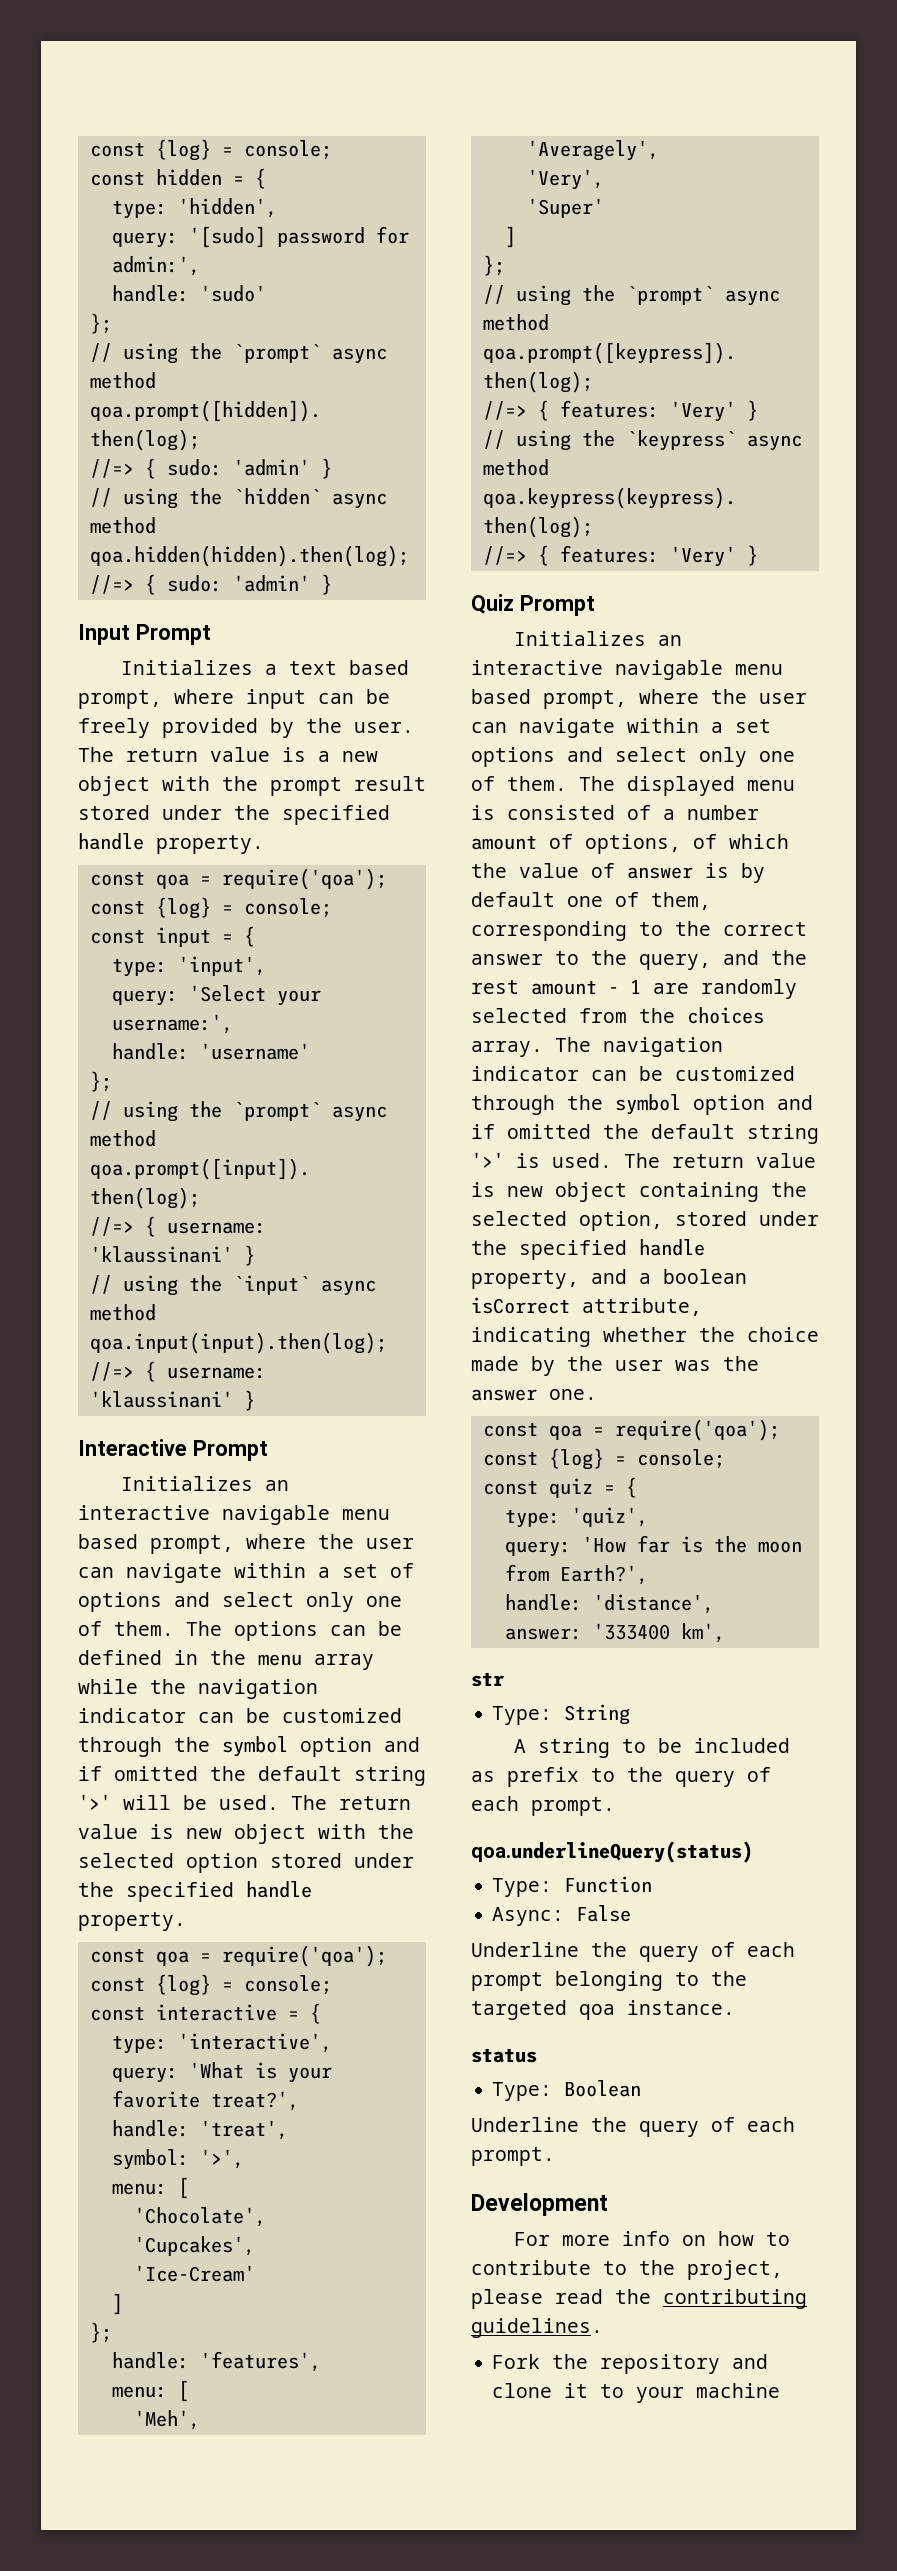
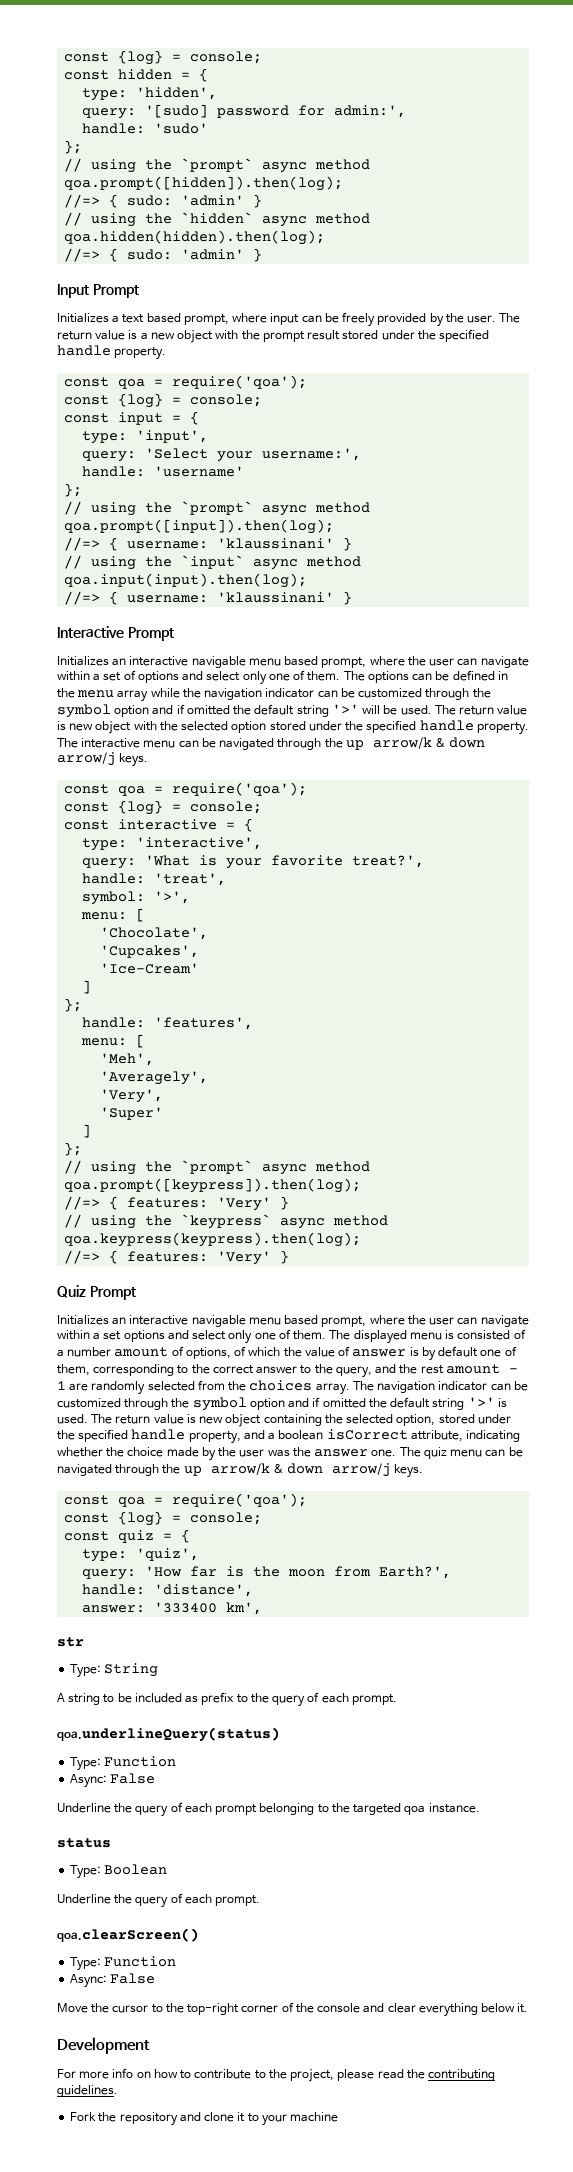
(186, 1921) none -> [57,737,486,750] [57,752,149,767] The interactive menu can be navigated through the up arrow/k & down arrow/j keys.
(597, 1394) none -> [399,1447,523,1459] [57,1463,424,1478] The quiz menu can be navigated through the up arrow/k & down arrow/j keys.
(555, 2156) none -> [57,1928,199,1942] [70,1956,177,1971] [70,1973,156,1988] [57,2002,529,2017] // qoa.clearScreen() // Type: Function // Async: False // Move the cursor to the top-right corner of the console and clear everything below it.

